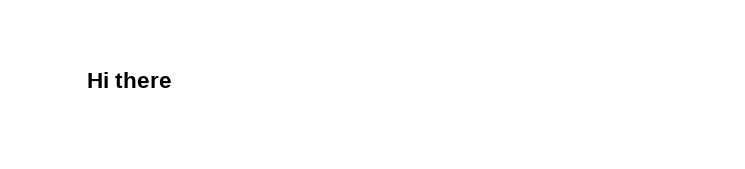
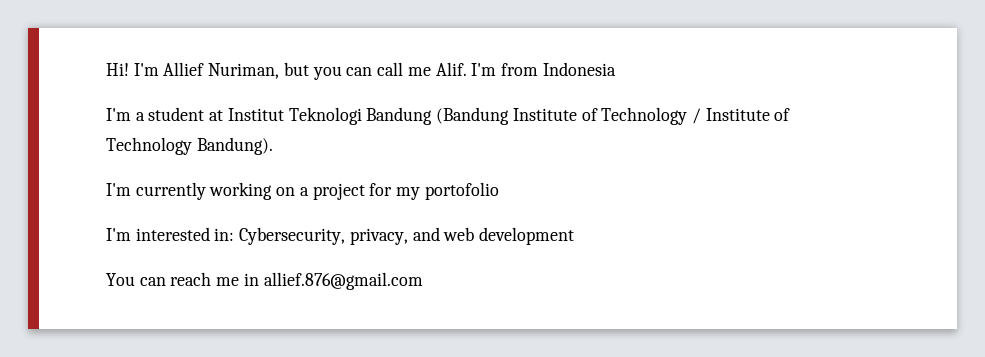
[87,72,173,88] Hi there -> [106,62,616,80] [106,107,791,125] [106,137,273,155] [106,182,499,200] [106,227,575,245] [106,272,423,290] Hi! I'm Allief Nuriman, but you can call me Alif. I'm from Indonesia // I'm a student at Institut Teknologi Bandung (Bandung Institute of Technology / Institute of Technology Bandung). // I'm currently working on a project for my portofolio // I'm interested in: Cybersecurity, privacy, and web development // You can reach me in allief.876@gmail.com

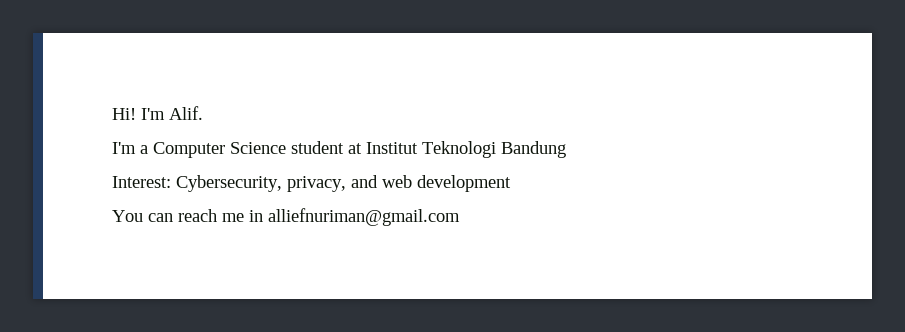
[163,62,616,80] Allief Nuriman, but you can call me Alif. I'm from Indonesia -> [169,106,203,120] Alif.
(145, 116) none -> [153,142,286,158] Computer Science
[436,107,791,125] [106,137,273,155] [106,182,499,200] [106,227,235,241] (Bandung Institute of Technology / Institute of Technology Bandung). // I'm currently working on a project for my portofolio // I'm interested in: -> [112,176,171,188] // Interest:
[263,272,423,290] allief.876@gmail.com -> [268,208,460,226] alliefnuriman@gmail.com

